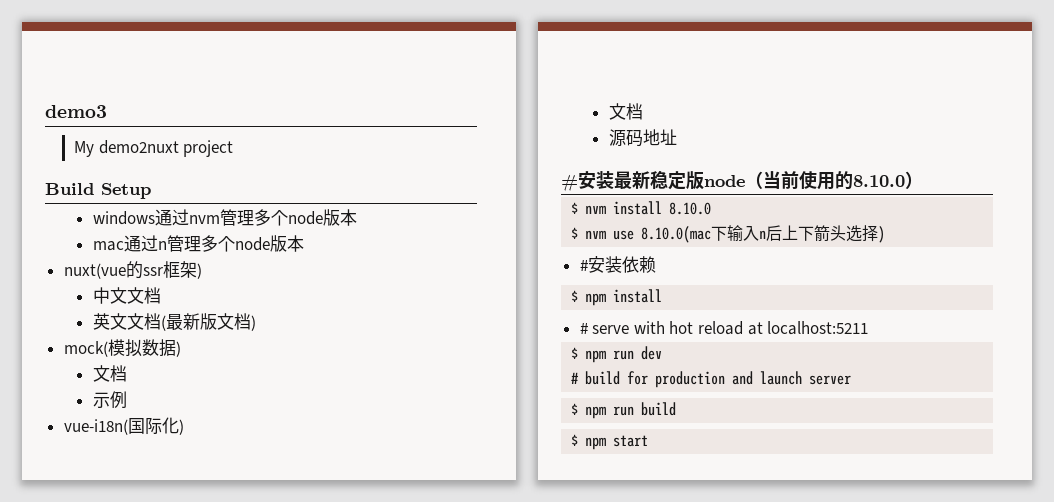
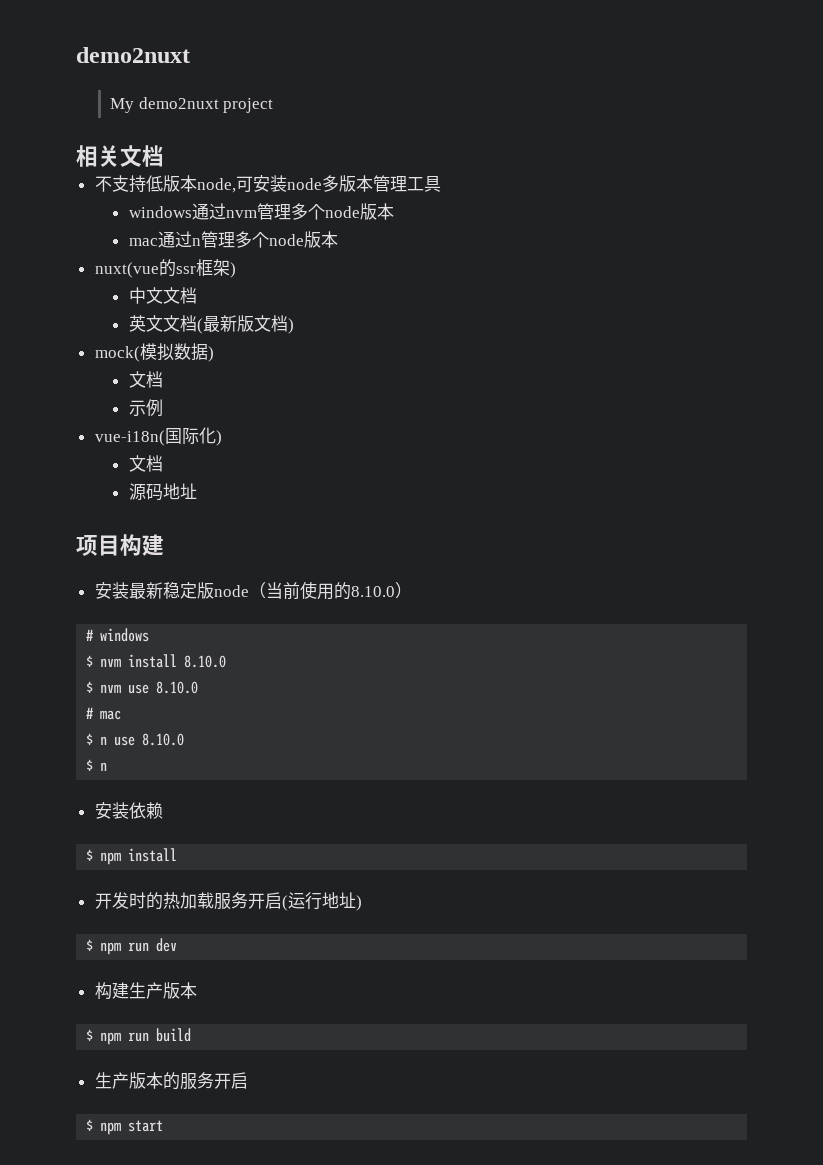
[45,105,107,118] demo3 -> [76,47,190,63] demo2nuxt
[45,183,151,199] Build Setup -> [76,145,164,167] [94,175,441,193] 相关文档 // 不支持低版本node,可安装node多版本管理工具
[561,174,578,192] # -> [76,534,164,556] 项目构建 //
(923, 180) none -> [86,628,150,642] // # windows
[641,225,886,243] [579,260,588,271] 8.10.0(mac下输入n后上下箭头选择) // # -> [156,681,199,694] [86,707,122,720] [86,733,185,746] [86,759,108,771] 8.10.0 // # mac // $ n use 8.10.0 // $ n //
[579,321,869,335] [571,346,663,363] [571,371,852,388] # serve with hot reload at localhost:5211 // $ npm run dev // # build for production and launch server -> [94,892,362,911] [86,938,178,955] [94,982,197,1000] 开发时的热加载服务开启(运行地址) // $ npm run dev // 构建生产版本
(677, 409) none -> [94,1072,248,1090] // 生产版本的服务开启

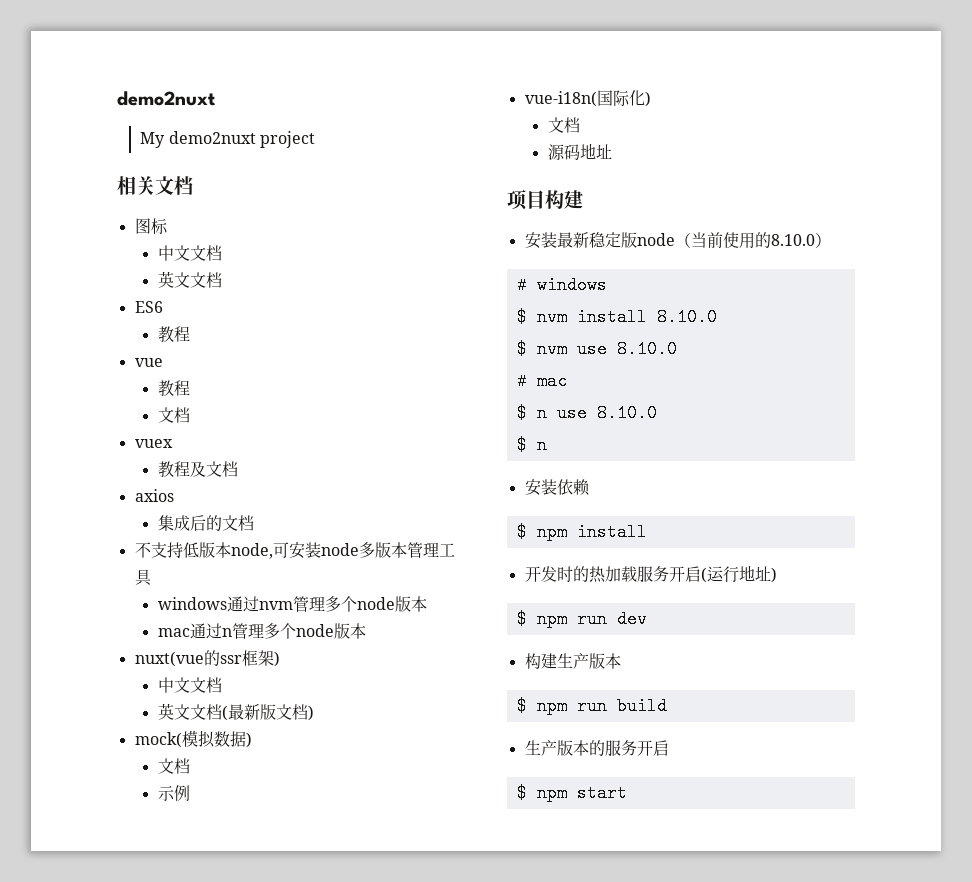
(164, 156) none -> [134,218,168,235] [157,245,222,261] [157,271,222,288] [134,301,163,313] [157,326,190,343] [134,358,163,367] [157,380,190,397] [157,407,190,423] [134,439,173,448] [157,461,238,478] [134,489,174,502] [157,515,254,531] // 图标 // 中文文档 // 英文文档 // ES6 // 教程 // vue // 教程 // 文档 // vuex // 教程及文档 // axios // 集成后的文档

